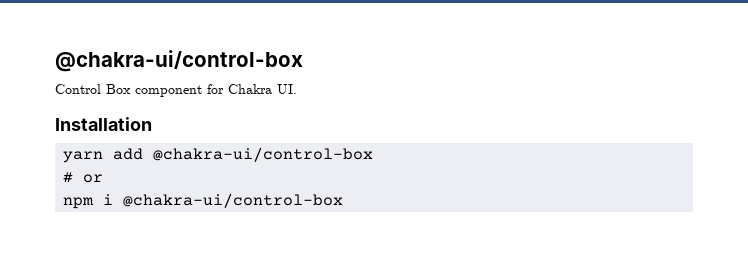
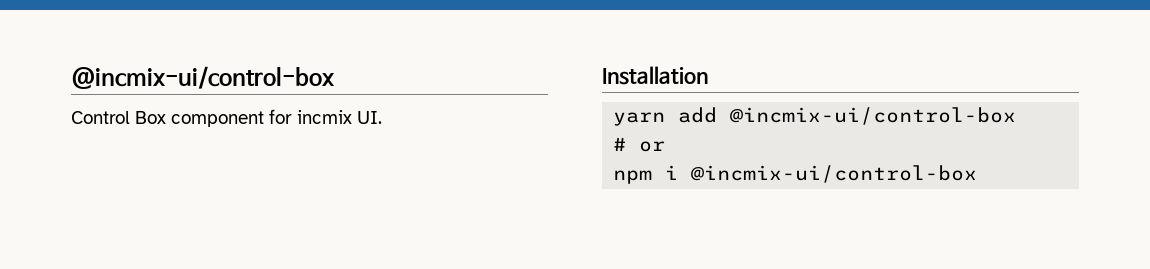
[55,50,303,72] @chakra-ui/control-box -> [71,66,335,89] @incmix-ui/control-box
[228,84,272,94] Chakra -> [296,110,352,124] incmix
[153,147,374,162] @chakra-ui/control-box -> [730,107,1017,125] @incmix-ui/control-box
[123,193,344,208] @chakra-ui/control-box -> [691,165,978,183] @incmix-ui/control-box

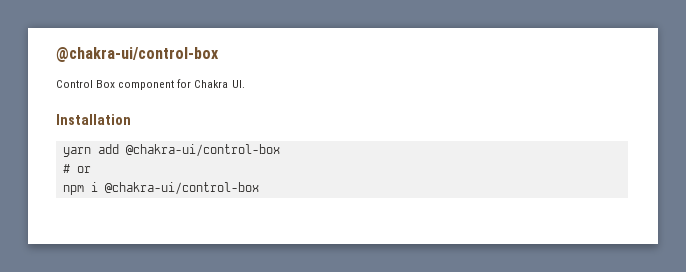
[71,66,335,89] @incmix-ui/control-box -> [56,47,219,62] @chakra-ui/control-box
[296,110,352,124] incmix -> [194,80,229,88] Chakra
[730,107,1017,125] @incmix-ui/control-box -> [125,144,280,157] @chakra-ui/control-box
[691,165,978,183] @incmix-ui/control-box -> [104,182,259,195] @chakra-ui/control-box

